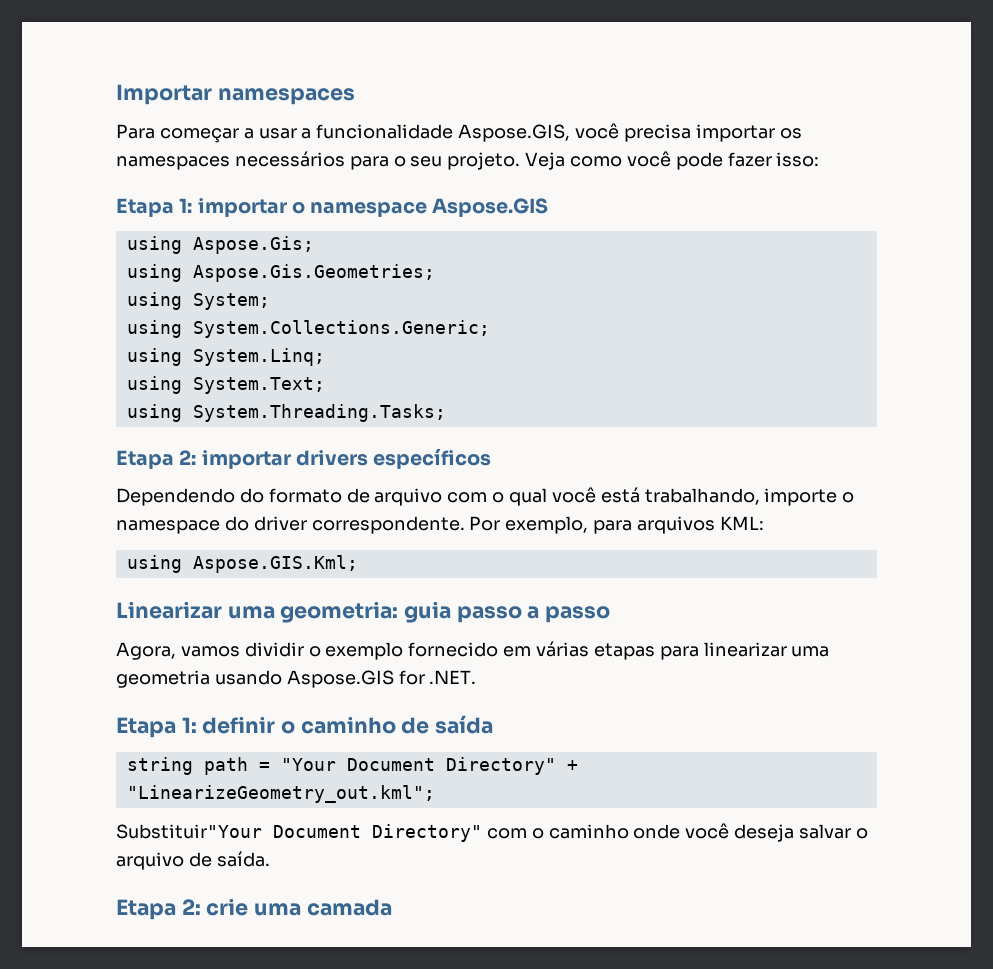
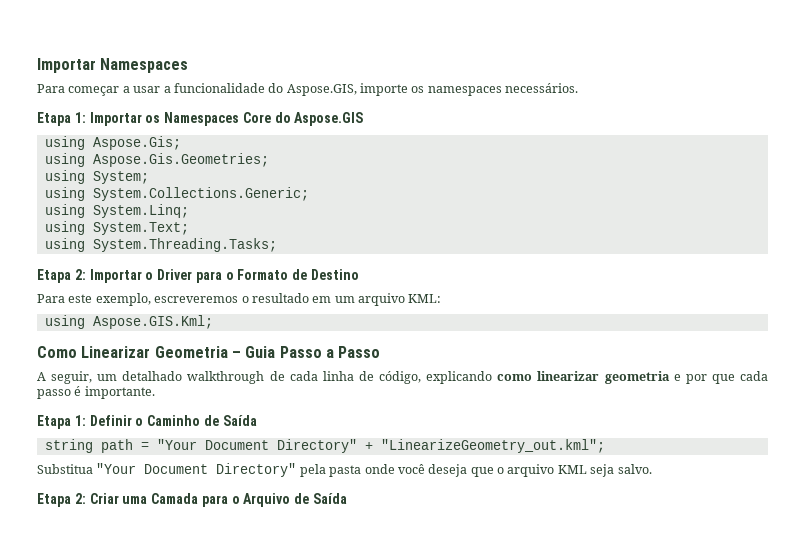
[116,84,355,105] Importar namespaces -> [37,58,189,73] Importar Namespaces
[458,123,802,142] [116,151,820,170] [116,198,428,217] Aspose.GIS, você precisa importar os namespaces necessários para o seu projeto. Veja como você pode fazer isso: // Etapa 1: importar o namespace -> [268,83,579,96] [37,112,291,126] do Aspose.GIS, importe os namespaces necessários. // Etapa 1: Importar os Namespaces Core do
[201,449,492,469] [116,487,855,506] [116,516,764,534] [126,555,358,573] [116,601,611,623] [116,641,830,660] [116,670,477,688] [116,715,494,738] importar drivers específicos // Dependendo do formato de arquivo com o qual você está trabalhando, importe o namespace do driver correspondente. Por exemplo, para arquivos KML: // using Aspose.GIS.Kml; // Linearizar uma geometria: guia passo a passo // Agora, vamos dividir o exemplo fornecido em várias etapas para linearizar uma geometria usando Aspose.GIS for .NET. // Etapa 1: definir o caminho de saída -> [89,269,360,283] [37,293,442,306] [44,315,213,329] [37,346,381,358] [37,371,769,384] [37,386,155,399] [37,415,257,429] Importar o Driver para o Formato de Destino // Para este exemplo, escreveremos o resultado em um arquivo KML: // using Aspose.GIS.Kml; // Como Linearizar Geometria – Guia Passo a Passo // A seguir, um detalhado walkthrough de cada linha de código, explicando como linearizar geometria e por que cada passo é importante. // Etapa 1: Definir o Caminho de Saída
[116,824,629,842] Substituir"Your Document Directory" com o caminho -> [37,463,362,477] Substitua "Your Document Directory" pela pasta
[799,824,852,839] salvar -> [470,467,494,477] que
[188,851,270,867] [116,898,392,920] de saída. // Etapa 2: crie uma camada -> [557,464,652,477] [37,493,348,507] KML seja salvo. // Etapa 2: Criar uma Camada para o Arquivo de Saída

